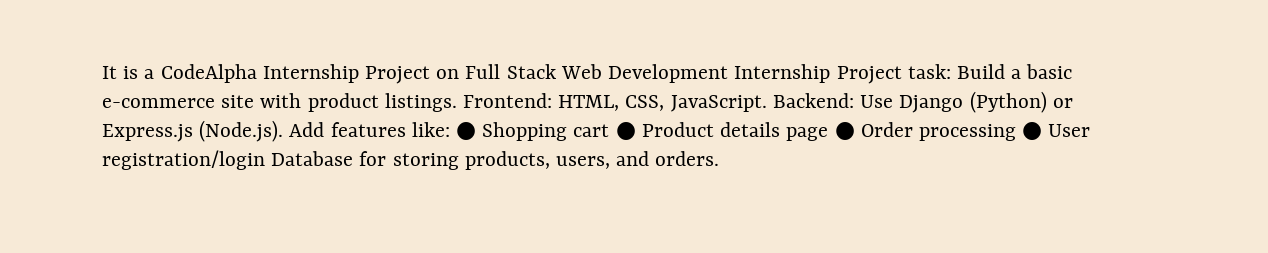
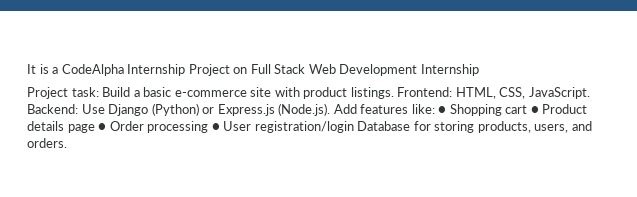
(831, 73) none -> (479, 70) //

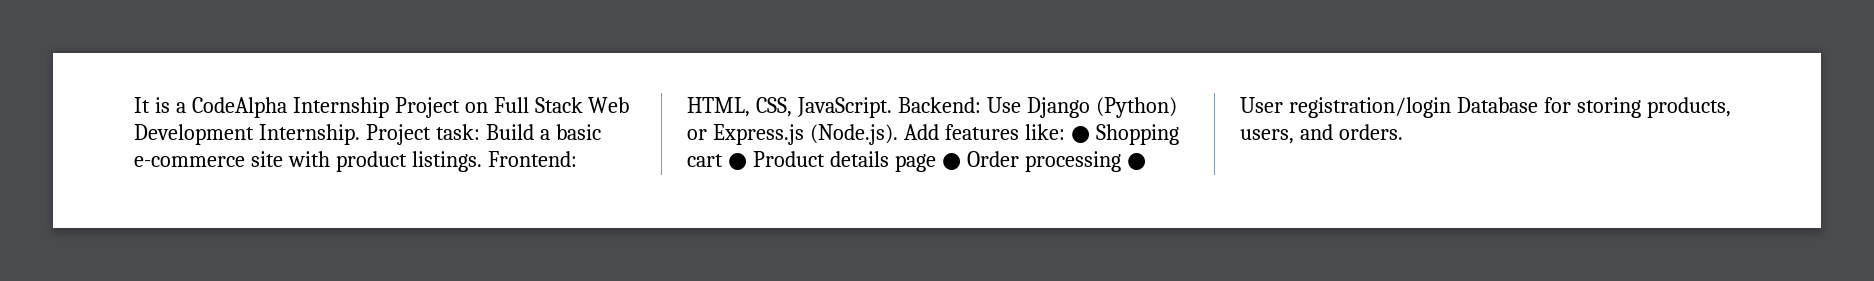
[420,64,479,76] Internship // -> [258,124,360,145] Internship.

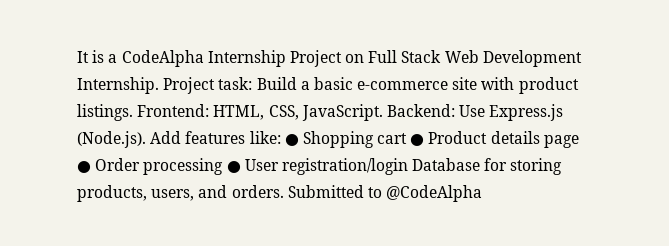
[1026,97,1177,118] [687,129,707,140] Django (Python) or -> (486, 111) none
(1403, 132) none -> [287,185,483,202] Submitted to @CodeAlpha

